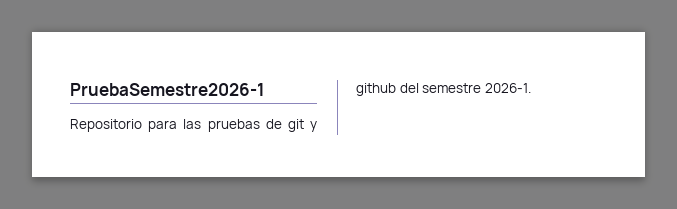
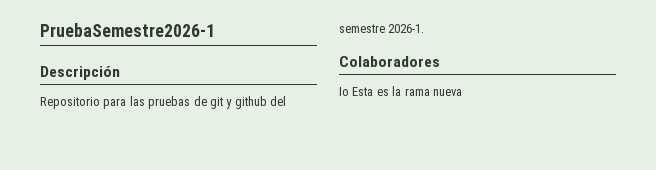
(264, 89) none -> [40,66,120,80] // Descripción
(531, 88) none -> [339,56,440,67] [339,86,462,96] // Colaboradores // Io Esta es la rama nueva

